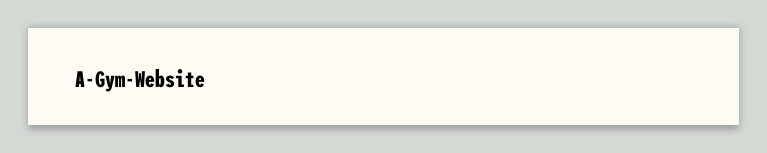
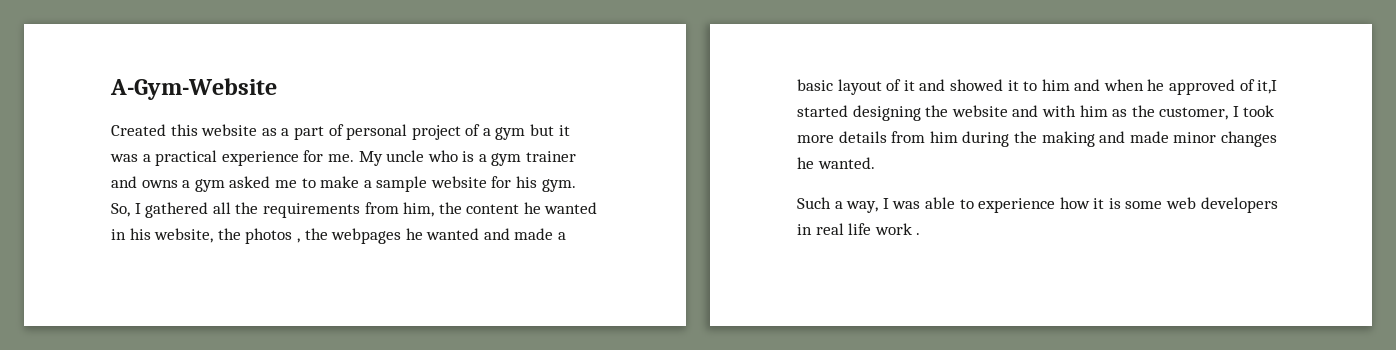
(205, 80) none -> [111,124,570,140] [110,150,577,166] [111,176,576,192] [111,202,598,218] [111,228,567,244] [797,79,1278,95] [797,105,1275,121] [797,131,1277,147] [797,157,875,169] [797,197,1278,213] [797,223,921,235] // Created this website as a part of personal project of a gym but it was a practical experience for me. My uncle who is a gym trainer and owns a gym asked me to make a sample website for his gym. So, I gathered all the requirements from him, the content he wanted in his website, the photos , the webpages he wanted and made a basic layout of it and showed it to him and when he approved of it,I started designing the website and with him as the customer, I took more details from him during the making and made minor changes he wanted. // Such a way, I was able to experience how it is some web developers in real life work .

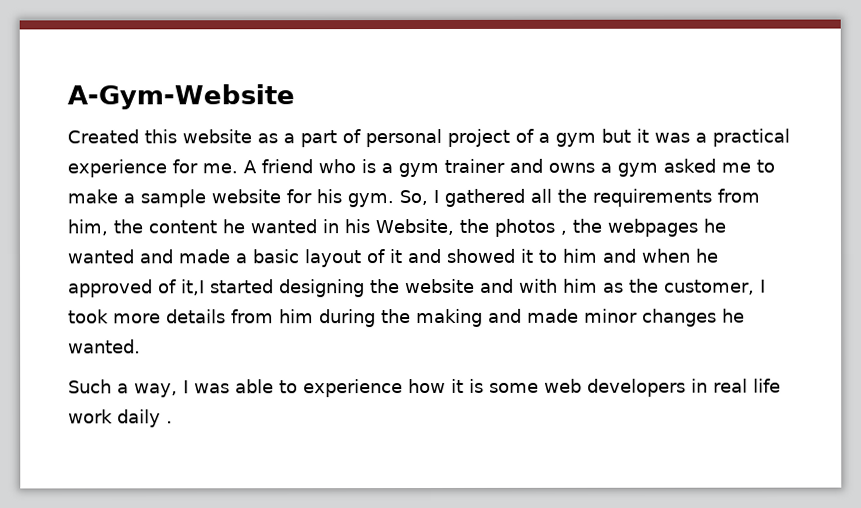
[358,150,425,166] My uncle -> [243,159,313,174] A friend
[154,228,214,243] website, -> [375,218,454,236] Website,
(912, 229) none -> [117,409,161,428] daily

